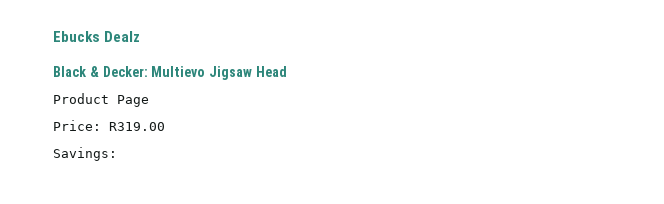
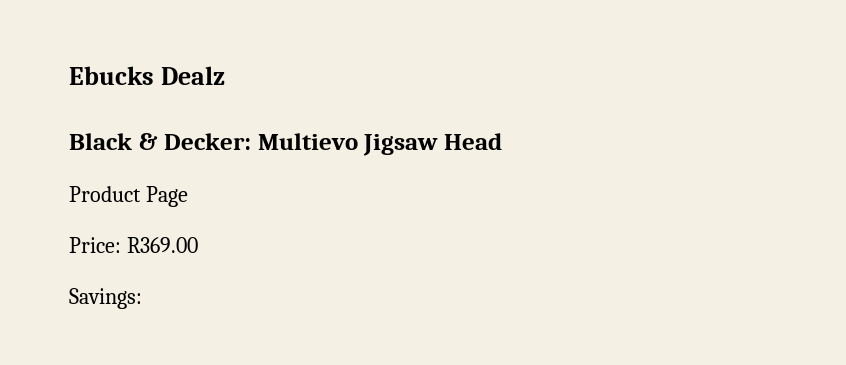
[109,122,165,131] R319.00 -> [126,237,198,253] R369.00

